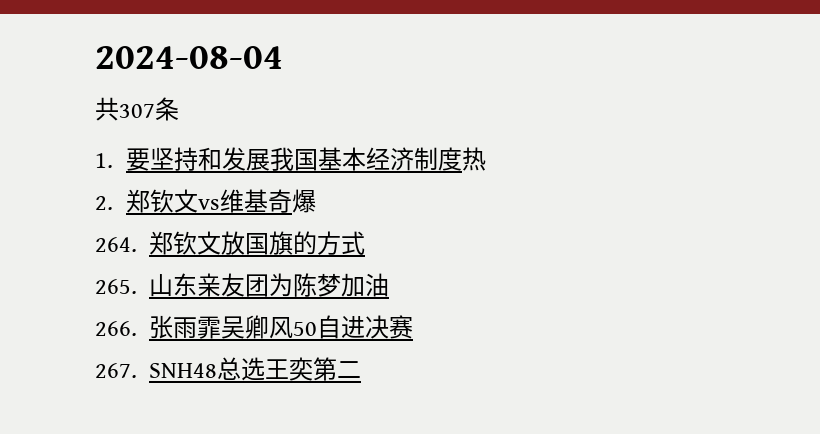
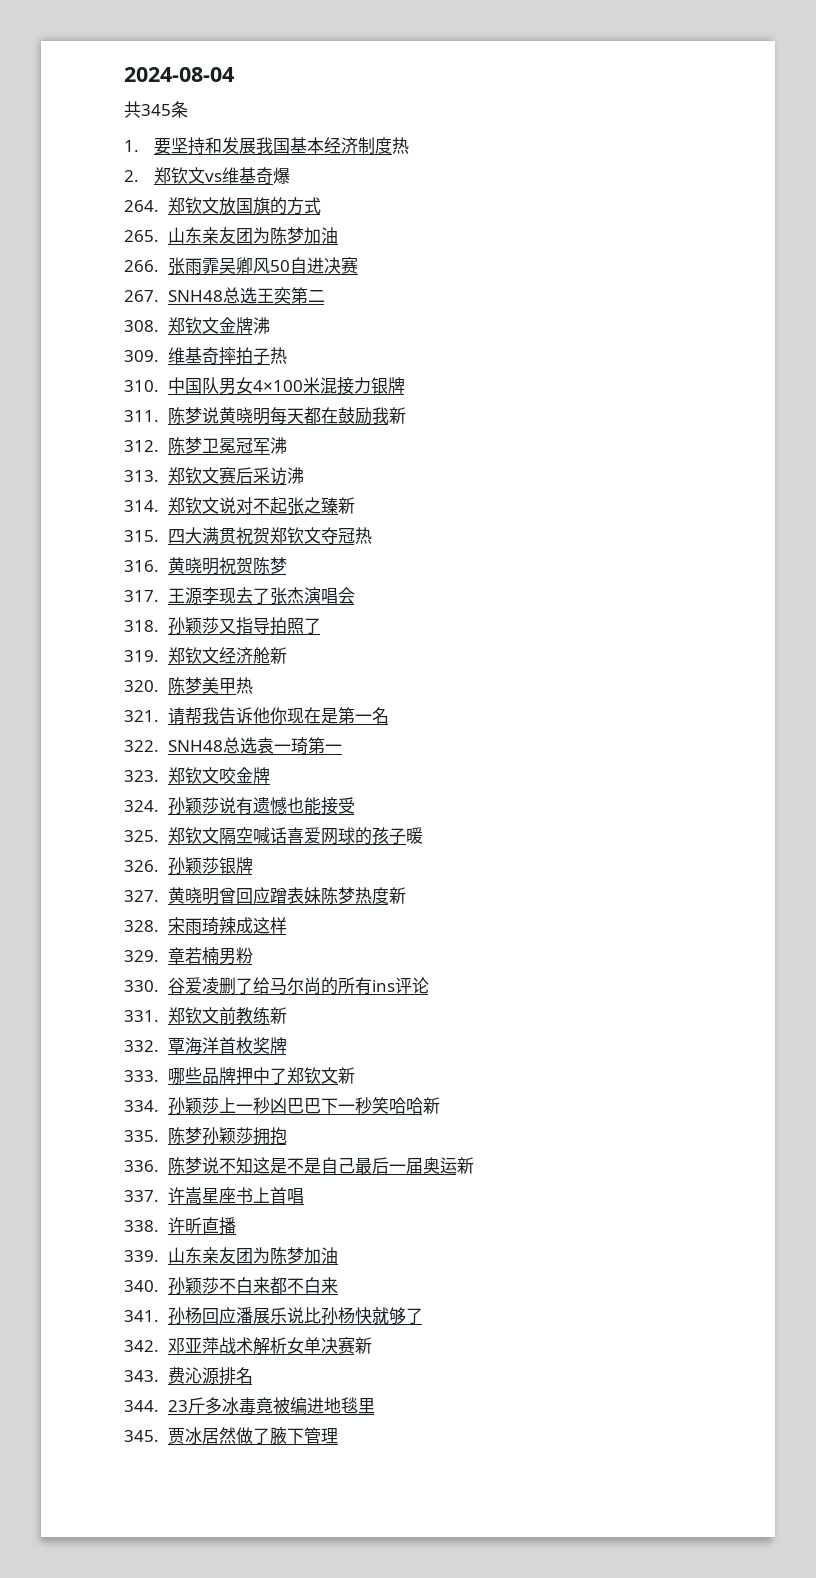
[119,104,155,118] 307 -> [141,104,171,116] 345
(361, 369) none -> [124,317,270,334] [124,347,287,365] [124,377,405,395] [124,407,406,425] [124,437,287,455] [124,466,304,485] [124,497,355,515] [124,527,372,545] [124,557,287,575] [124,587,355,605] [124,617,321,635] [124,647,287,664] [124,677,253,695] [124,707,389,725] [124,737,342,754] [124,767,270,784] [124,797,355,815] [124,827,423,845] [124,857,253,874] [124,887,406,905] [124,917,287,935] [124,947,253,965] [124,977,429,995] [124,1007,287,1025] [124,1037,287,1055] [124,1067,355,1085] [124,1097,440,1114] [124,1127,287,1145] [124,1157,474,1175] [124,1187,304,1204] [124,1217,236,1235] [124,1247,338,1265] [124,1277,338,1294] [124,1307,423,1325] [124,1336,372,1355] [124,1367,253,1385] [124,1397,375,1414] [124,1427,338,1445] // 308.郑钦文金牌沸 // 309.维基奇摔拍子热 // 310.中国队男女4×100米混接力银牌 // 311.陈梦说黄晓明每天都在鼓励我新 // 312.陈梦卫冕冠军沸 // 313.郑钦文赛后采访沸 // 314.郑钦文说对不起张之臻新 // 315.四大满贯祝贺郑钦文夺冠热 // 316.黄晓明祝贺陈梦 // 317.王源李现去了张杰演唱会 // 318.孙颖莎又指导拍照了 // 319.郑钦文经济舱新 // 320.陈梦美甲热 // 321.请帮我告诉他你现在是第一名 // 322. SNH48总选袁一琦第一 // 323.郑钦文咬金牌 // 324.孙颖莎说有遗憾也能接受 // 325.郑钦文隔空喊话喜爱网球的孩子暖 // 326.孙颖莎银牌 // 327.黄晓明曾回应蹭表妹陈梦热度新 // 328.宋雨琦辣成这样 // 329.章若楠男粉 // 330.谷爱凌删了给马尔尚的所有ins评论 // 331.郑钦文前教练新 // 332.覃海洋首枚奖牌 // 333.哪些品牌押中了郑钦文新 // 334.孙颖莎上一秒凶巴巴下一秒笑哈哈新 // 335.陈梦孙颖莎拥抱 // 336.陈梦说不知这是不是自己最后一届奥运新 // 337.许嵩星座书上首唱 // 338.许昕直播 // 339.山东亲友团为陈梦加油 // 340.孙颖莎不白来都不白来 // 341.孙杨回应潘展乐说比孙杨快就够了 // 342.邓亚萍战术解析女单决赛新 // 343.费沁源排名 // 344. 23斤多冰毒竟被编进地毯里 // 345.贾冰居然做了腋下管理

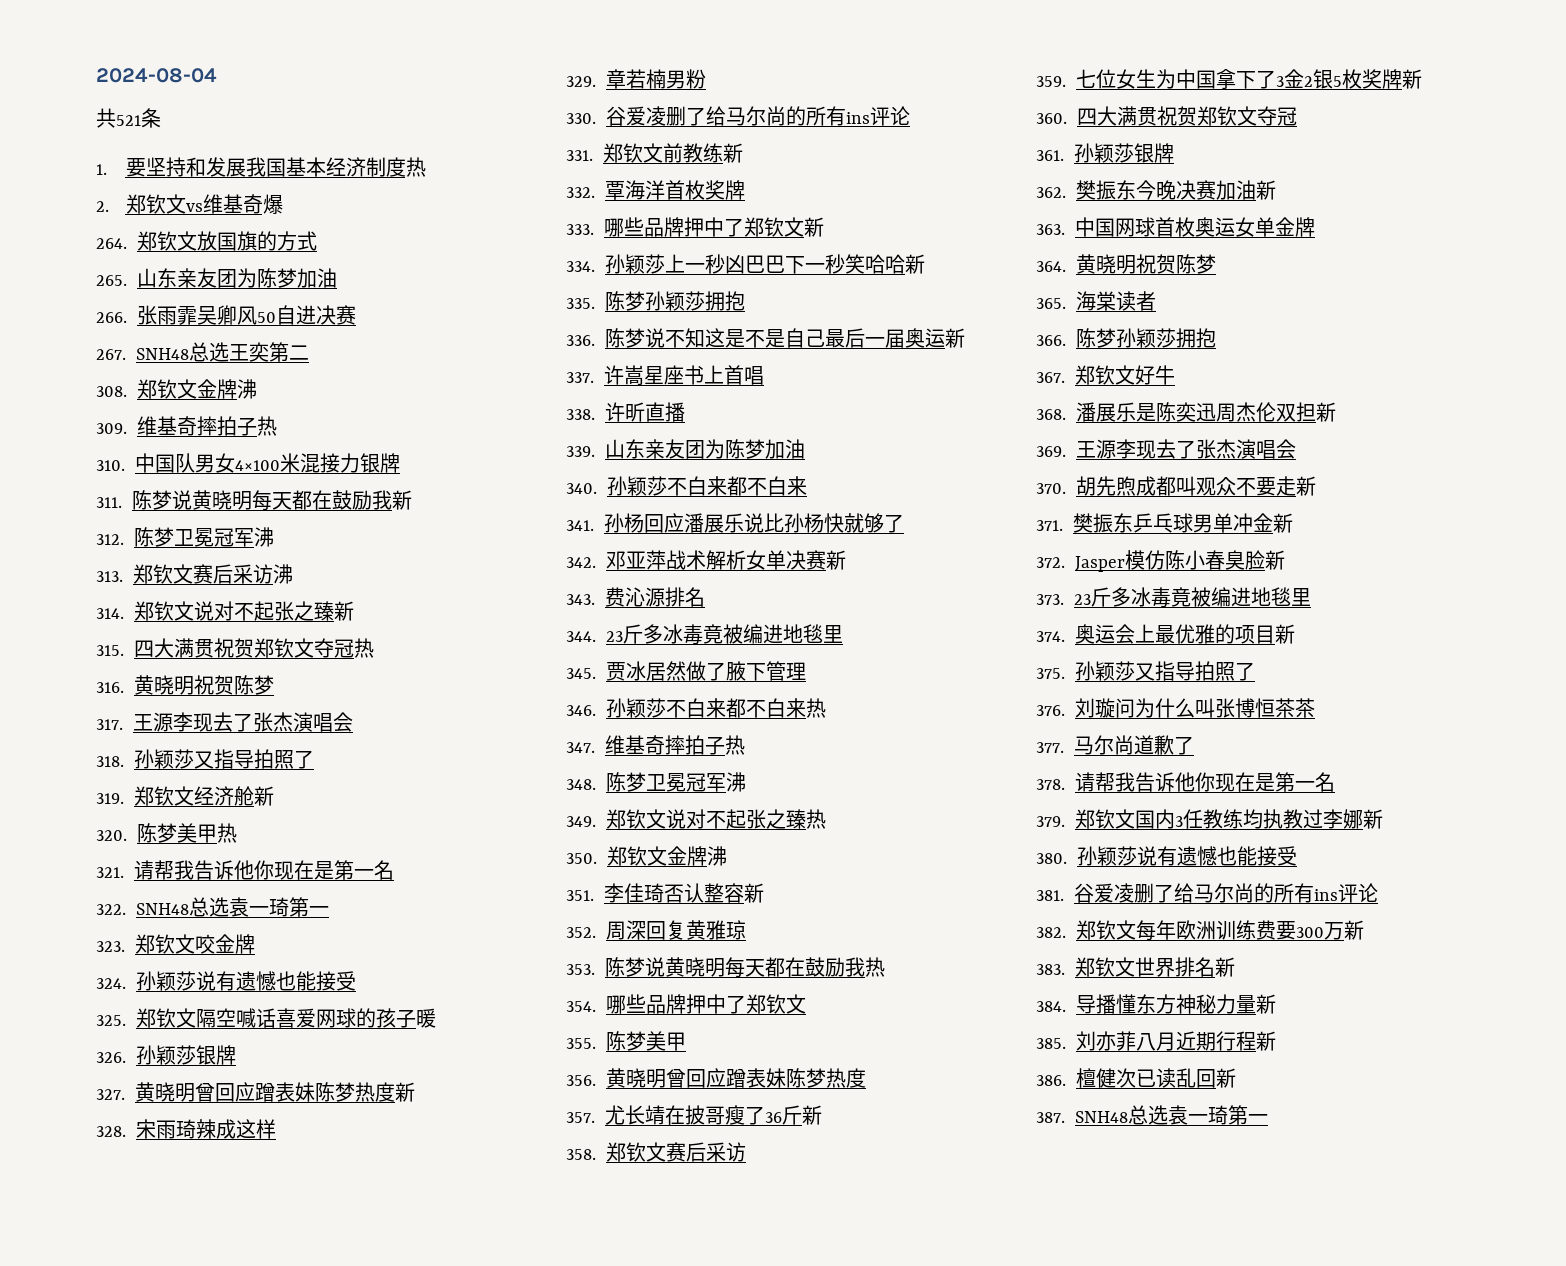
[141,104,171,116] 345 -> [116,115,141,126] 521
(338, 1436) none -> [566,698,826,718] [566,735,745,755] [566,772,746,792] [566,809,826,829] [566,846,727,866] [566,883,764,903] [566,920,746,940] [566,957,885,978] [566,994,806,1014] [566,1031,686,1051] [566,1068,866,1088] [566,1105,822,1125] [566,1142,746,1162] [1036,69,1422,90] [1036,106,1297,126] [1036,143,1174,163] [1036,180,1276,200] [1036,217,1315,237] [1036,254,1216,274] [1036,291,1156,311] [1036,328,1216,348] [1036,365,1175,385] [1036,402,1336,422] [1036,439,1296,459] [1036,476,1316,496] [1036,513,1293,533] [1036,550,1285,572] [1036,587,1311,608] [1036,624,1295,644] [1036,661,1255,681] [1036,698,1315,718] [1036,735,1194,755] [1036,772,1335,792] [1036,809,1383,829] [1036,846,1297,866] [1036,883,1378,903] [1036,920,1364,941] [1036,957,1235,977] [1036,994,1276,1014] [1036,1031,1276,1051] [1036,1068,1236,1088] [1036,1105,1268,1125] // 346.孙颖莎不白来都不白来热 // 347.维基奇摔拍子热 // 348.陈梦卫冕冠军沸 // 349.郑钦文说对不起张之臻热 // 350.郑钦文金牌沸 // 351.李佳琦否认整容新 // 352.周深回复黄雅琼 // 353.陈梦说黄晓明每天都在鼓励我热 // 354.哪些品牌押中了郑钦文 // 355.陈梦美甲 // 356.黄晓明曾回应蹭表妹陈梦热度 // 357.尤长靖在披哥瘦了36斤新 // 358.郑钦文赛后采访 // 359.七位女生为中国拿下了3金2银5枚奖牌新 // 360.四大满贯祝贺郑钦文夺冠 // 361.孙颖莎银牌 // 362.樊振东今晚决赛加油新 // 363.中国网球首枚奥运女单金牌 // 364.黄晓明祝贺陈梦 // 365.海棠读者 // 366.陈梦孙颖莎拥抱 // 367.郑钦文好牛 // 368.潘展乐是陈奕迅周杰伦双担新 // 369.王源李现去了张杰演唱会 // 370.胡先煦成都叫观众不要走新 // 371.樊振东乒乓球男单冲金新 // 372. Jasper模仿陈小春臭脸新 // 373. 23斤多冰毒竟被编进地毯里 // 374.奥运会上最优雅的项目新 // 375.孙颖莎又指导拍照了 // 376.刘璇问为什么叫张博恒茶茶 // 377.马尔尚道歉了 // 378.请帮我告诉他你现在是第一名 // 379.郑钦文国内3任教练均执教过李娜新 // 380.孙颖莎说有遗憾也能接受 // 381.谷爱凌删了给马尔尚的所有ins评论 // 382.郑钦文每年欧洲训练费要300万新 // 383.郑钦文世界排名新 // 384.导播懂东方神秘力量新 // 385.刘亦菲八月近期行程新 // 386.檀健次已读乱回新 // 387. SNH48总选袁一琦第一

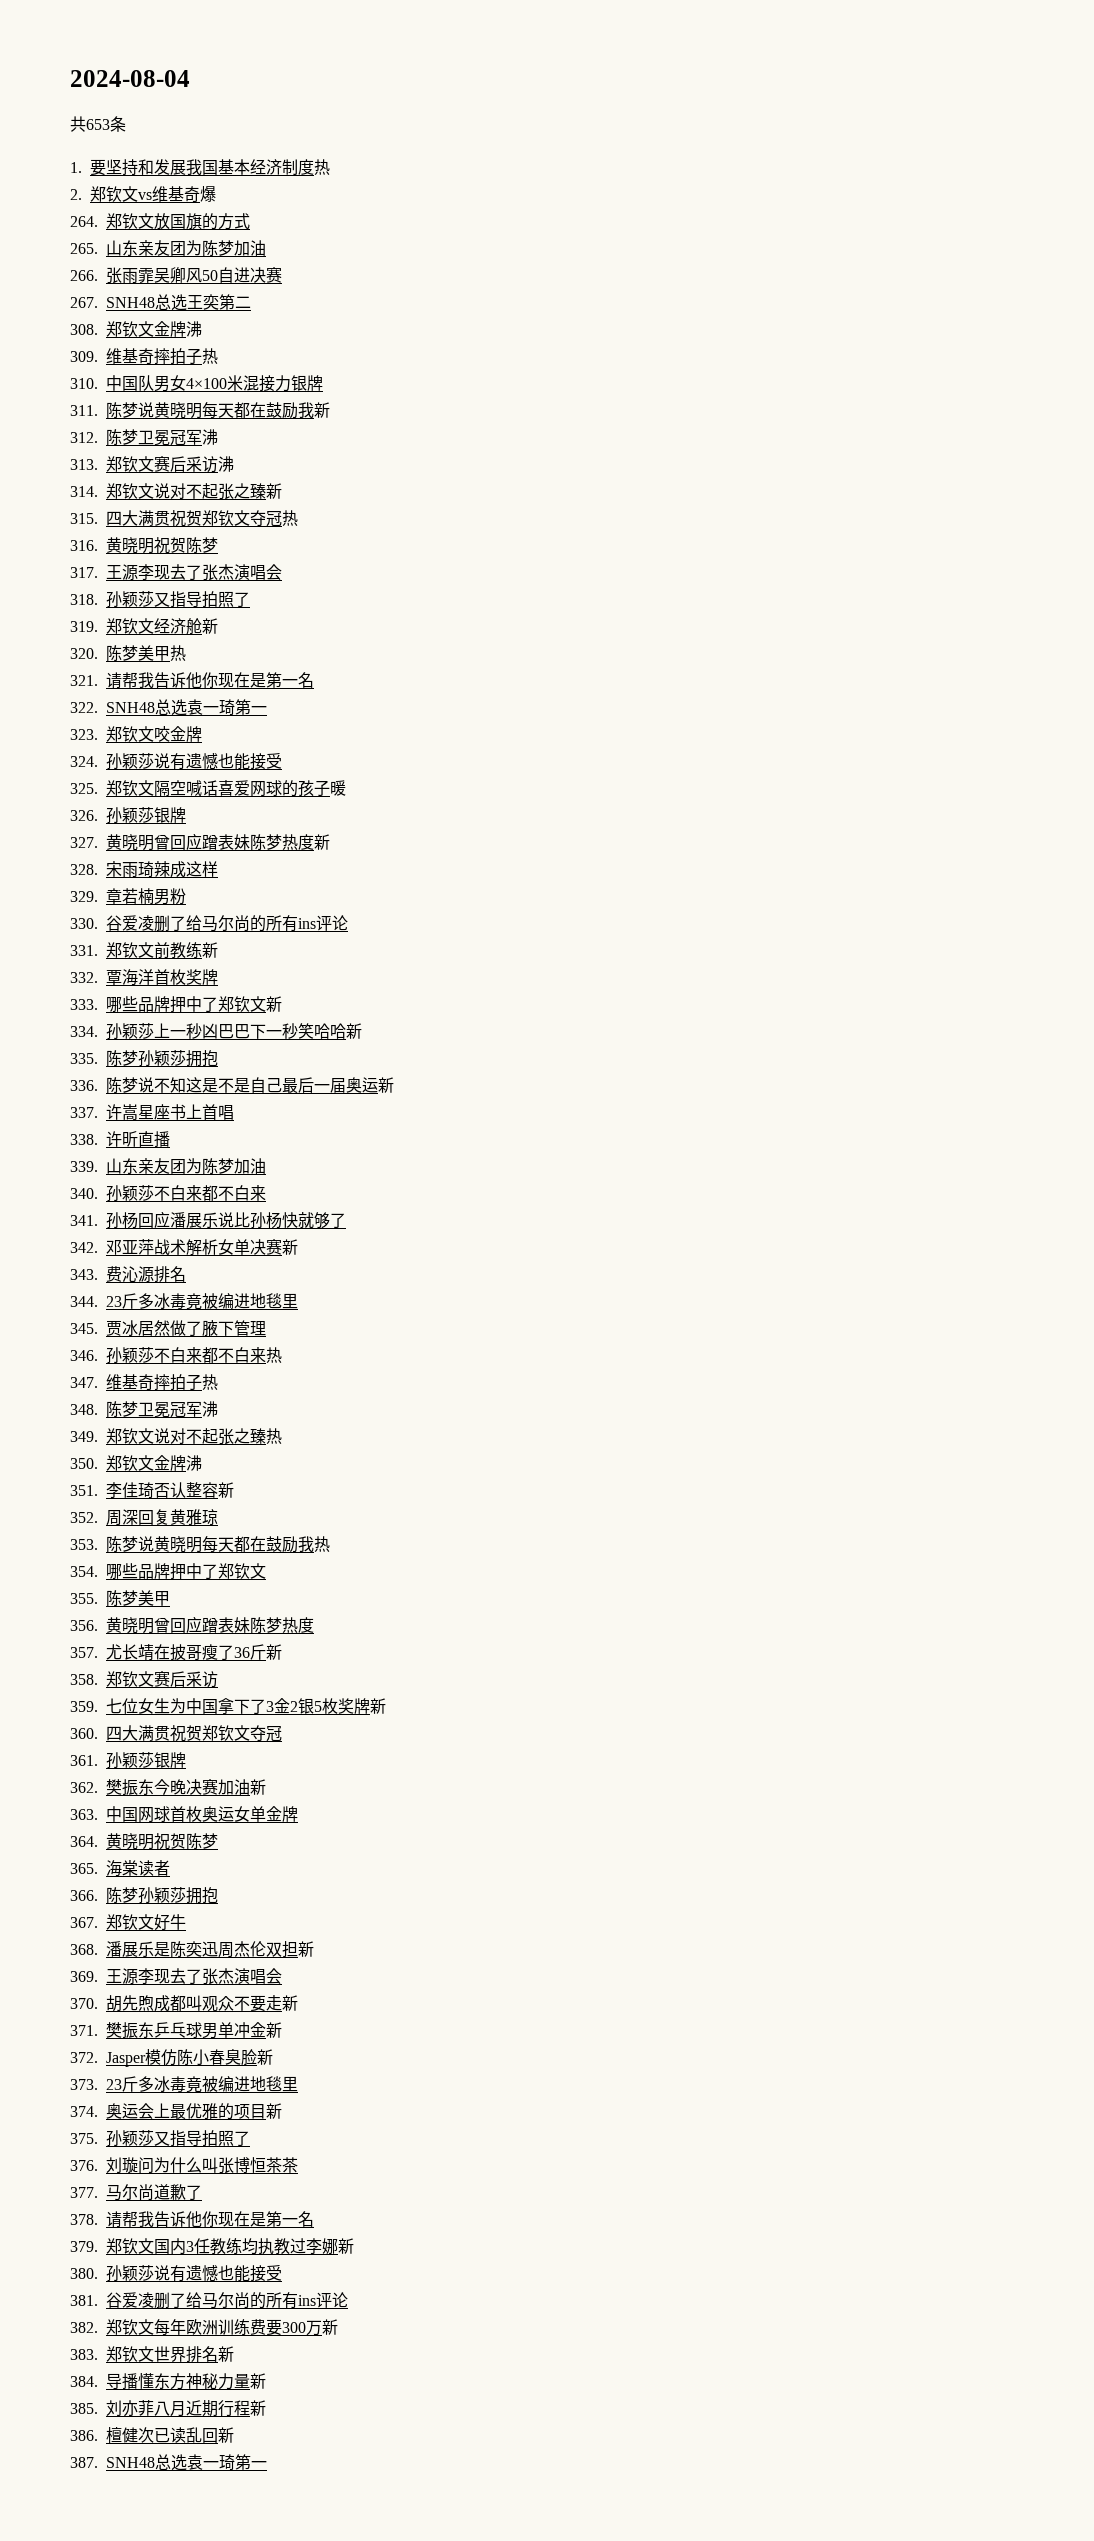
[116,115,141,126] 521 -> [86,119,110,130] 653

